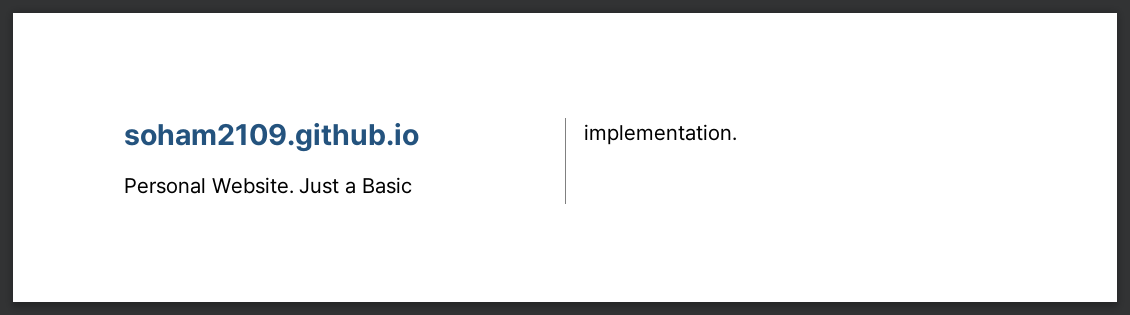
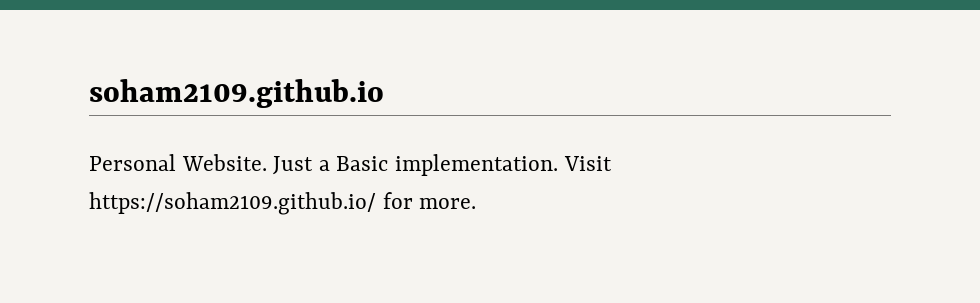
(737, 134) none -> [563,156,612,171] [89,192,477,215] Visit https://soham2109.github.io/ for more.

